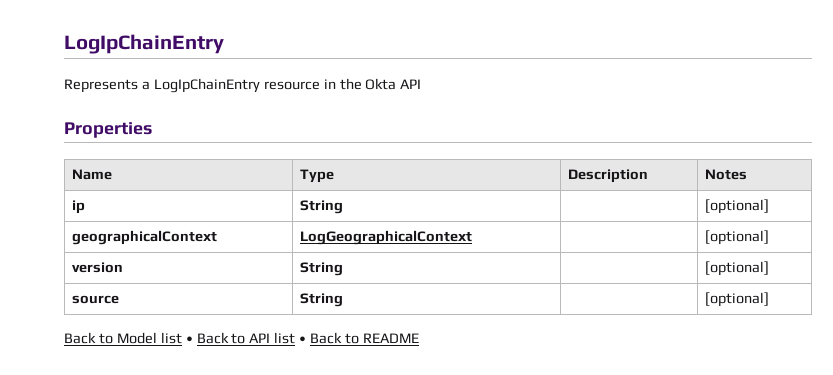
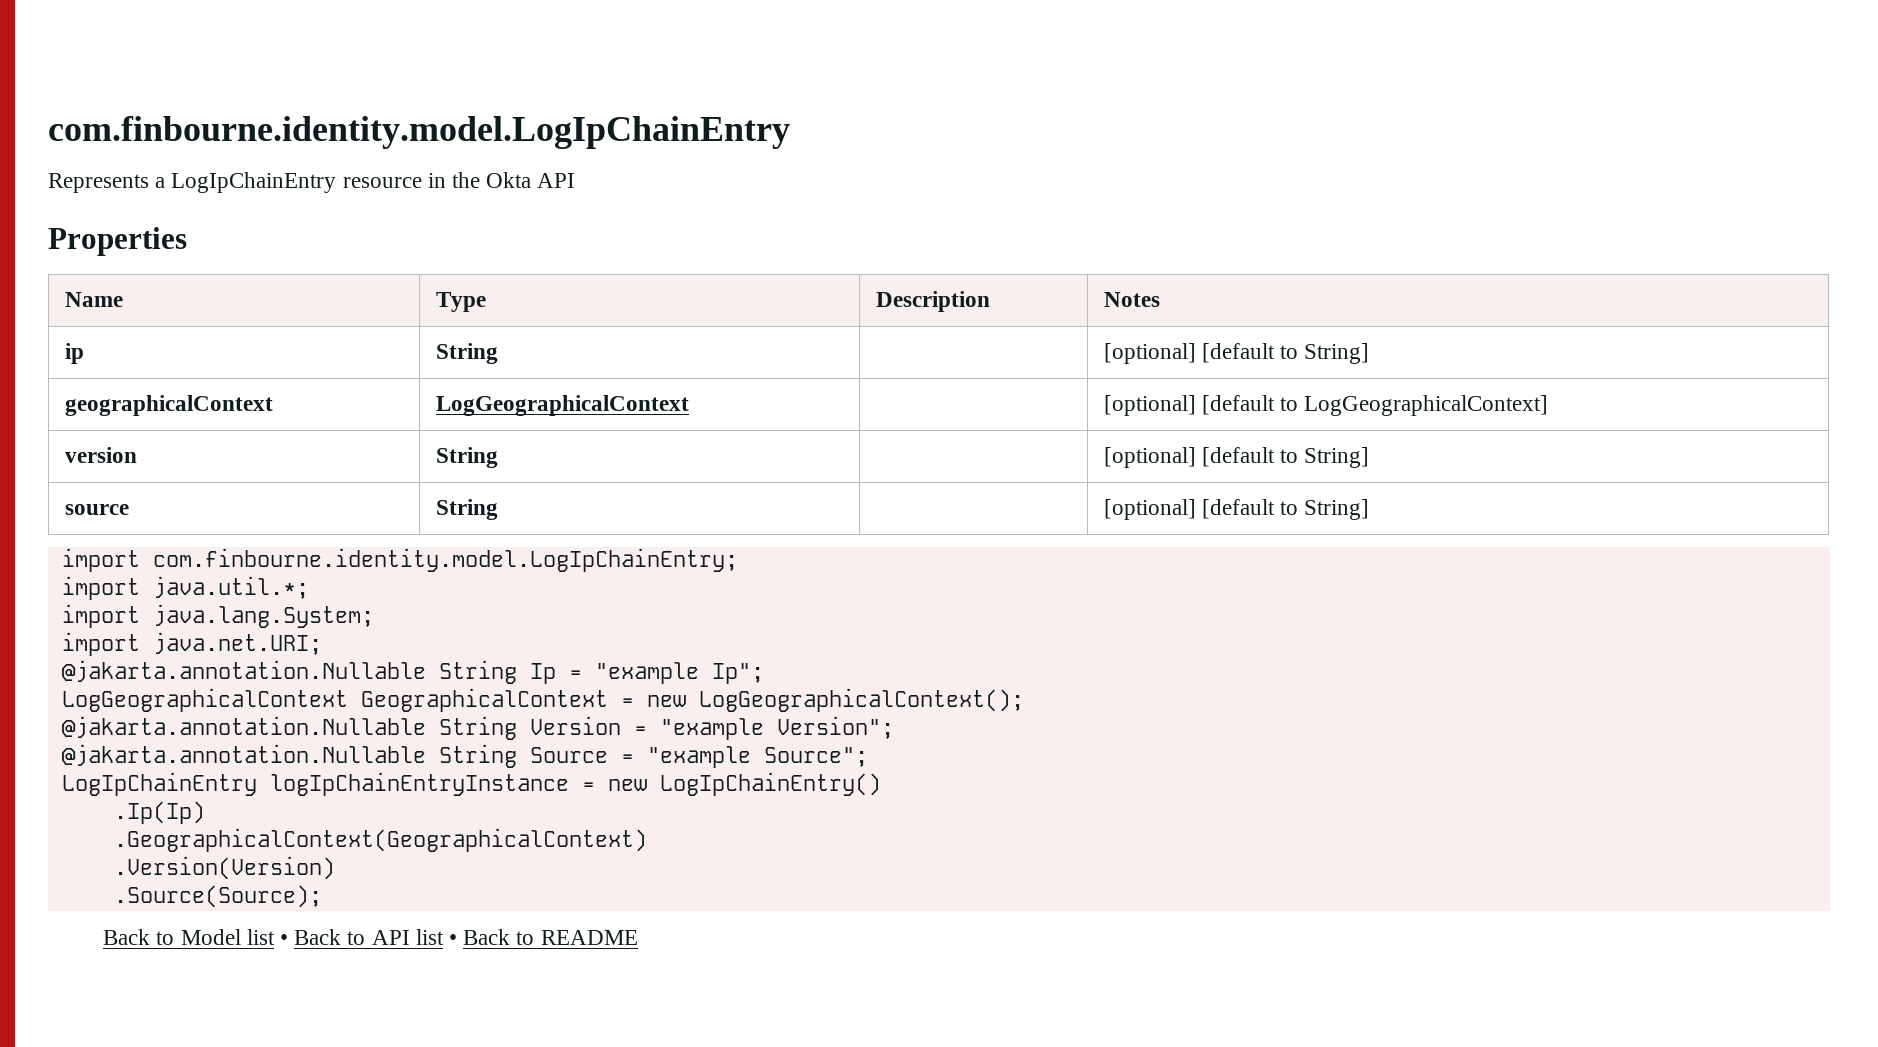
[64,34,224,54] LogIpChainEntry -> [48,116,790,149] com.finbourne.identity.model.LogIpChainEntry
(769, 206) none -> [1202,343,1370,364] [default to String]
(769, 237) none -> [1202,395,1549,416] [default to LogGeographicalContext]
(769, 268) none -> [1202,447,1370,468] [default to String]
(769, 299) none -> [1202,499,1370,520] [61,548,738,572] [61,576,309,600] [61,604,374,628] [61,632,322,656] [61,660,764,684] [61,688,1024,712] [61,716,894,740] [61,744,868,768] [61,772,881,796] [113,801,205,824] [113,828,647,852] [113,856,335,880] [113,885,322,908] [default to String] // import com.finbourne.identity.model.LogIpChainEntry; // import java.util.*; // import java.lang.System; // import java.net.URI; // @jakarta.annotation.Nullable String Ip = "example Ip"; // LogGeographicalContext GeographicalContext = new LogGeographicalContext(); // @jakarta.annotation.Nullable String Version = "example Version"; // @jakarta.annotation.Nullable String Source = "example Source"; // LogIpChainEntry logIpChainEntryInstance = new LogIpChainEntry() // .Ip(Ip) // .GeographicalContext(GeographicalContext) // .Version(Version) // .Source(Source);

